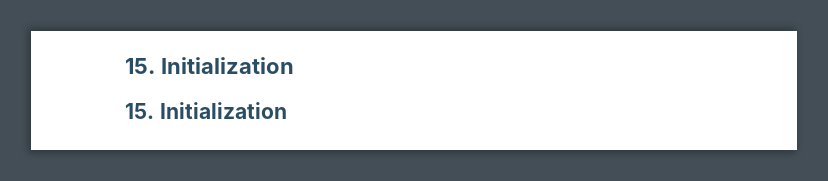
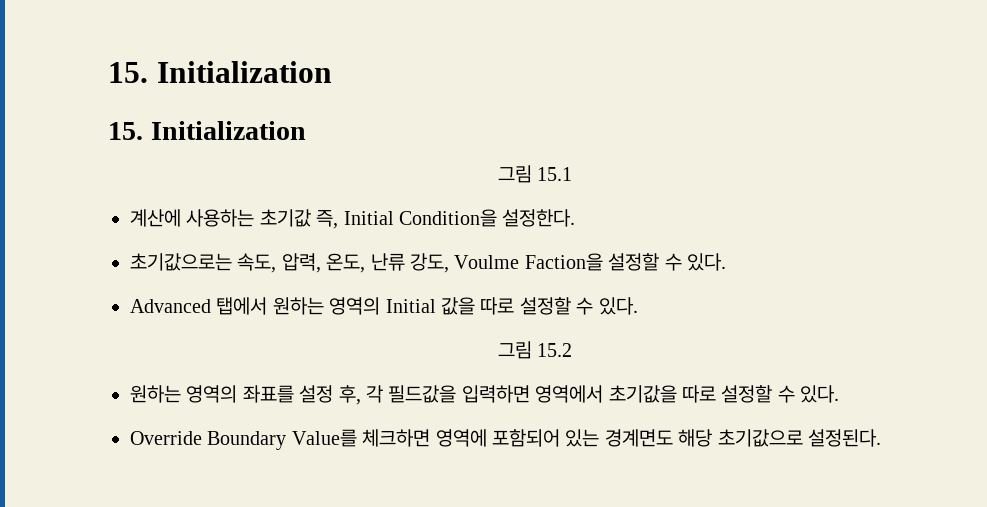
(287, 110) none -> [497,165,573,183] [130,209,576,229] [130,253,726,273] [130,297,638,315] [497,341,573,359] [130,385,840,405] [130,429,881,450] // 그림 15.1 // 계산에 사용하는 초기값 즉, Initial Condition을 설정한다. // 초기값으로는 속도, 압력, 온도, 난류 강도, Voulme Faction을 설정할 수 있다. // Advanced 탭에서 원하는 영역의 Initial 값을 따로 설정할 수 있다. // 그림 15.2 // 원하는 영역의 좌표를 설정 후, 각 필드값을 입력하면 영역에서 초기값을 따로 설정할 수 있다. // Override Boundary Value를 체크하면 영역에 포함되어 있는 경계면도 해당 초기값으로 설정된다.

